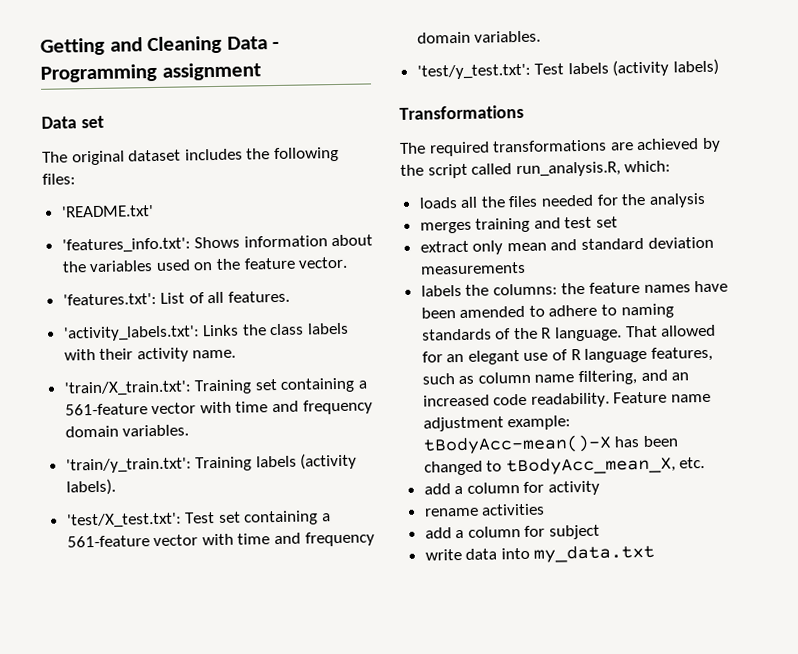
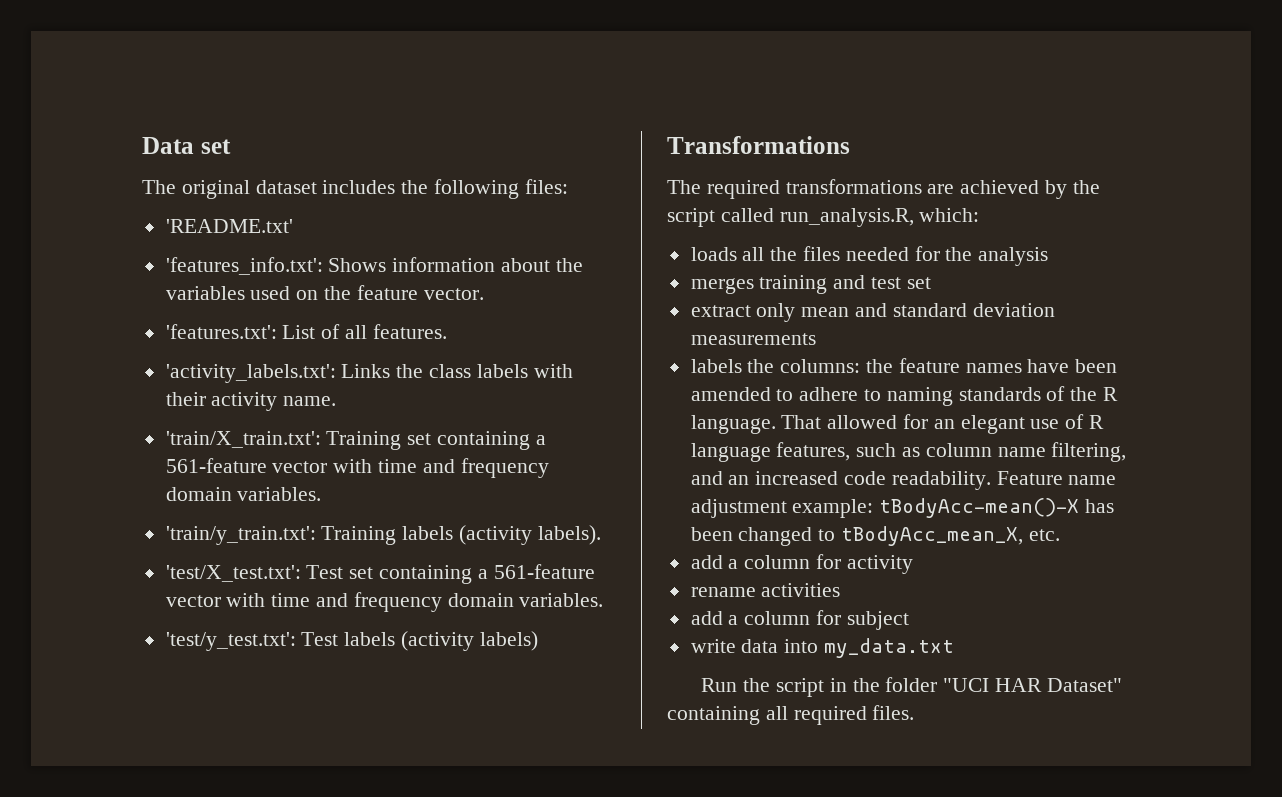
[40,35,280,56] [40,62,261,83] Getting and Cleaning Data - Programming assignment // -> (142, 145) none
(656, 553) none -> [701,677,1122,697] [667,705,915,725] // Run the script in the folder "UCI HAR Dataset" containing all required files.

